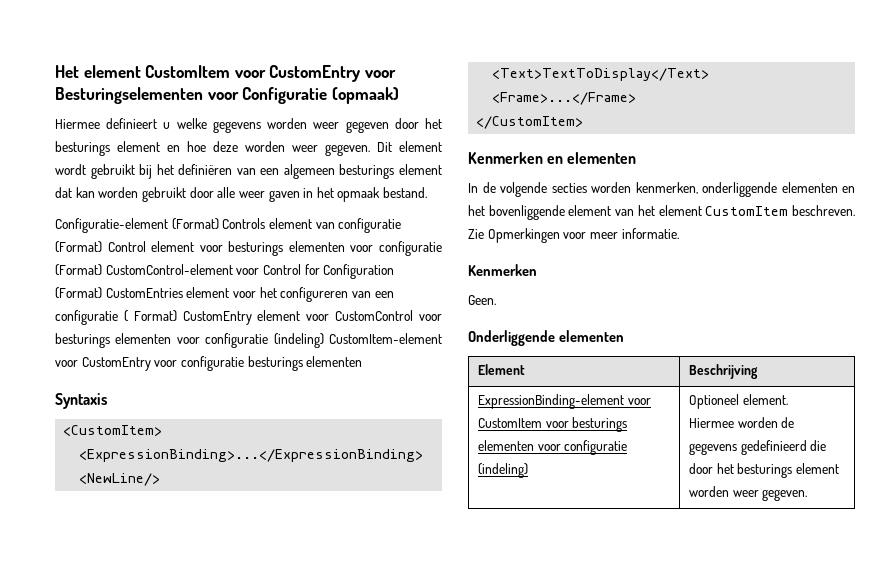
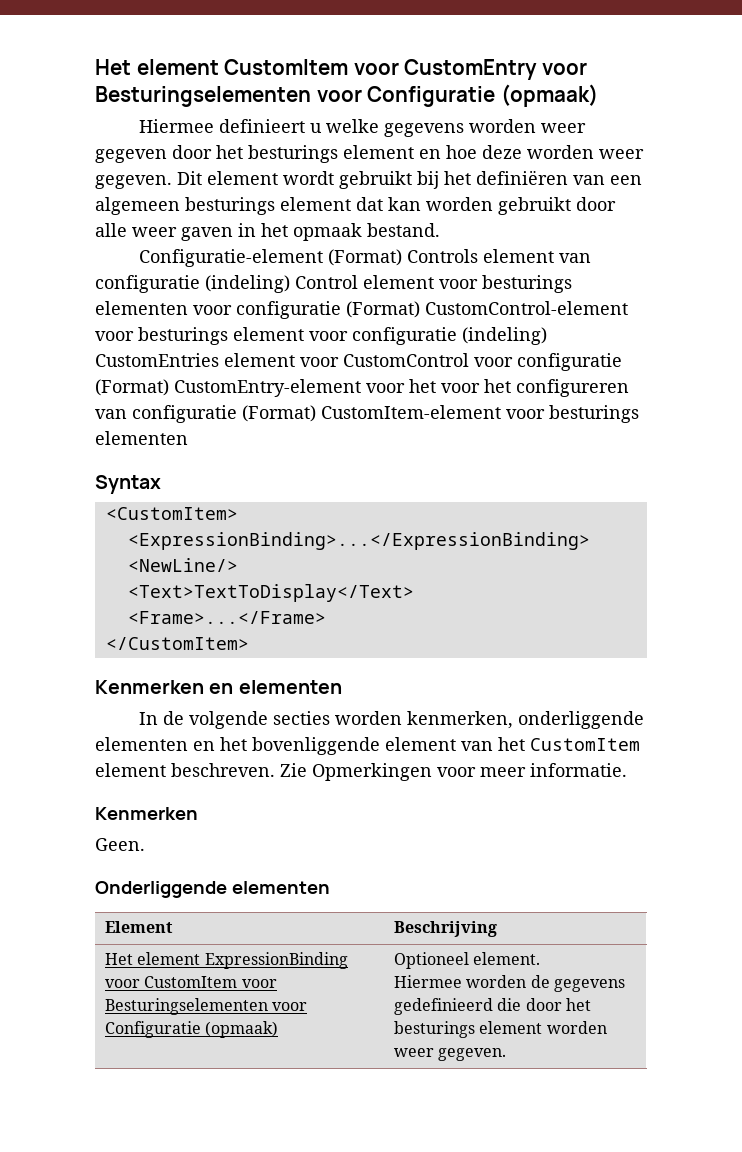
[55,241,102,253] (Format) -> [205,275,290,293] (indeling)
[262,264,395,279] [55,287,394,302] [55,310,442,325] [55,333,442,348] [55,356,363,371] [55,393,107,409] Control for Configuration (Format) CustomEntries element voor het configureren van een configuratie ( Format) CustomEntry element voor CustomControl voor besturings elementen voor configuratie (indeling) CustomItem-element voor CustomEntry voor configuratie besturings elementen // Syntaxis -> [138,327,547,345] [95,353,622,371] [95,379,629,397] [95,405,639,423] [95,431,188,445] [95,475,161,494] besturings element voor configuratie (indeling) CustomEntries element voor CustomControl voor configuratie (Format) CustomEntry-element voor het voor het configureren van configuratie (Format) CustomItem-element voor besturings elementen // Syntax
[658,205,789,216] element CustomItem -> [530,738,640,751] [95,763,166,777] CustomItem element
[478,394,651,409] [478,417,628,432] [478,440,628,455] [478,463,529,478] ExpressionBinding-element voor CustomItem voor besturings elementen voor configuratie (indeling) -> [105,952,348,969] [105,976,277,988] [105,998,308,1015] [105,1021,279,1038] Het element ExpressionBinding voor CustomItem voor Besturingselementen voor Configuratie (opmaak)

